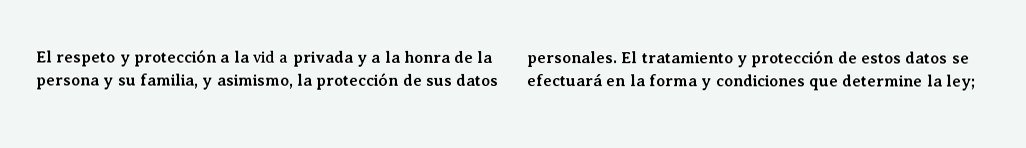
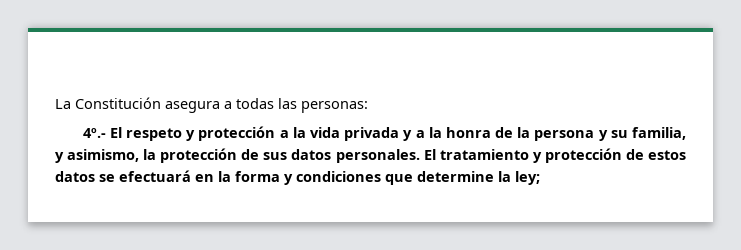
(36, 56) none -> [55,97,368,113] [82,128,106,138] La Constitución asegura a todas las personas: // 4º.-
[252,50,290,63] vid a -> [309,127,340,138] vida

